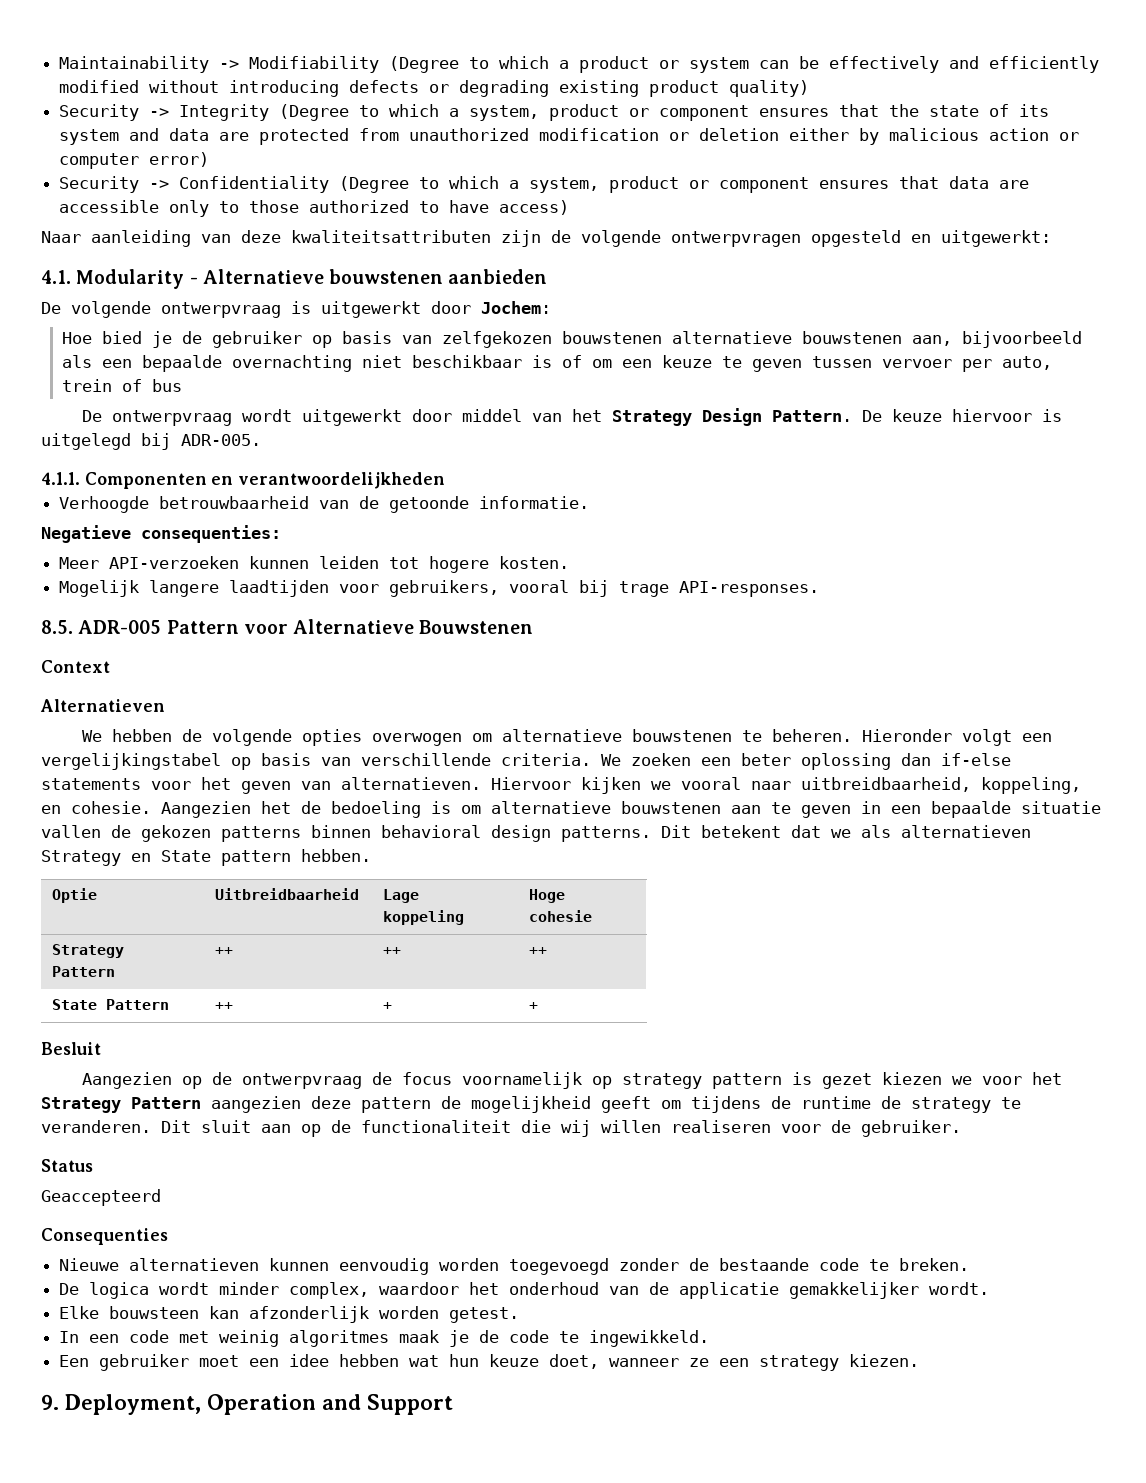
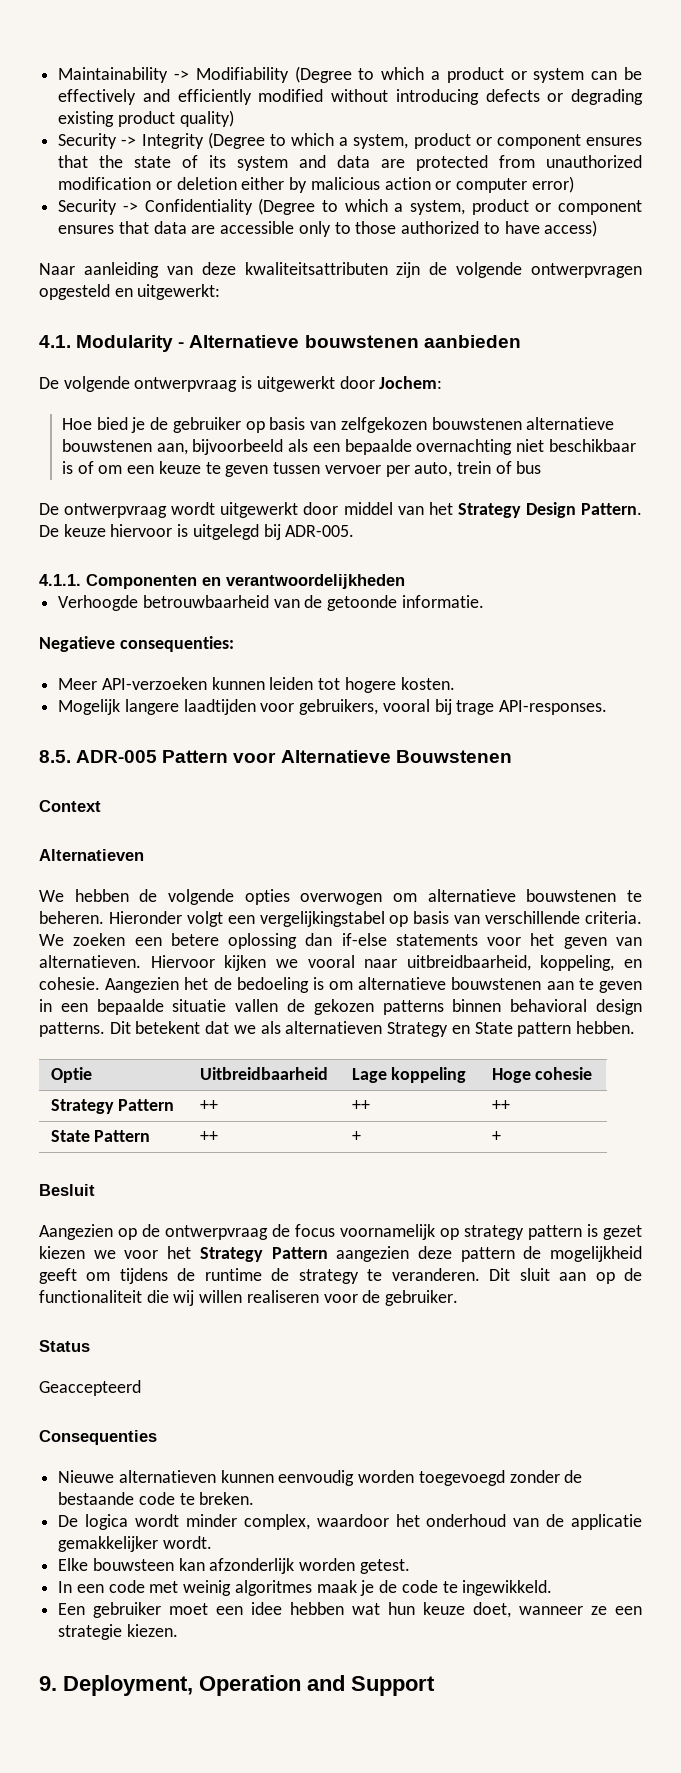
[741,753,791,766] beter -> [170,933,219,946] betere
[759,1355,840,1371] strategy -> [58,1624,123,1640] strategie

